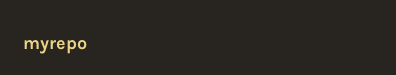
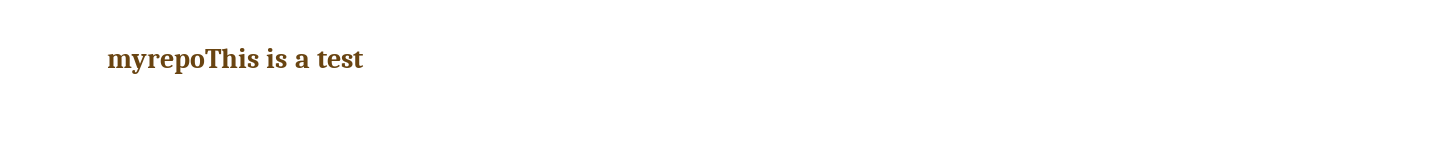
[23,40,87,54] myrepo -> [107,48,365,74] myrepoThis is a test

